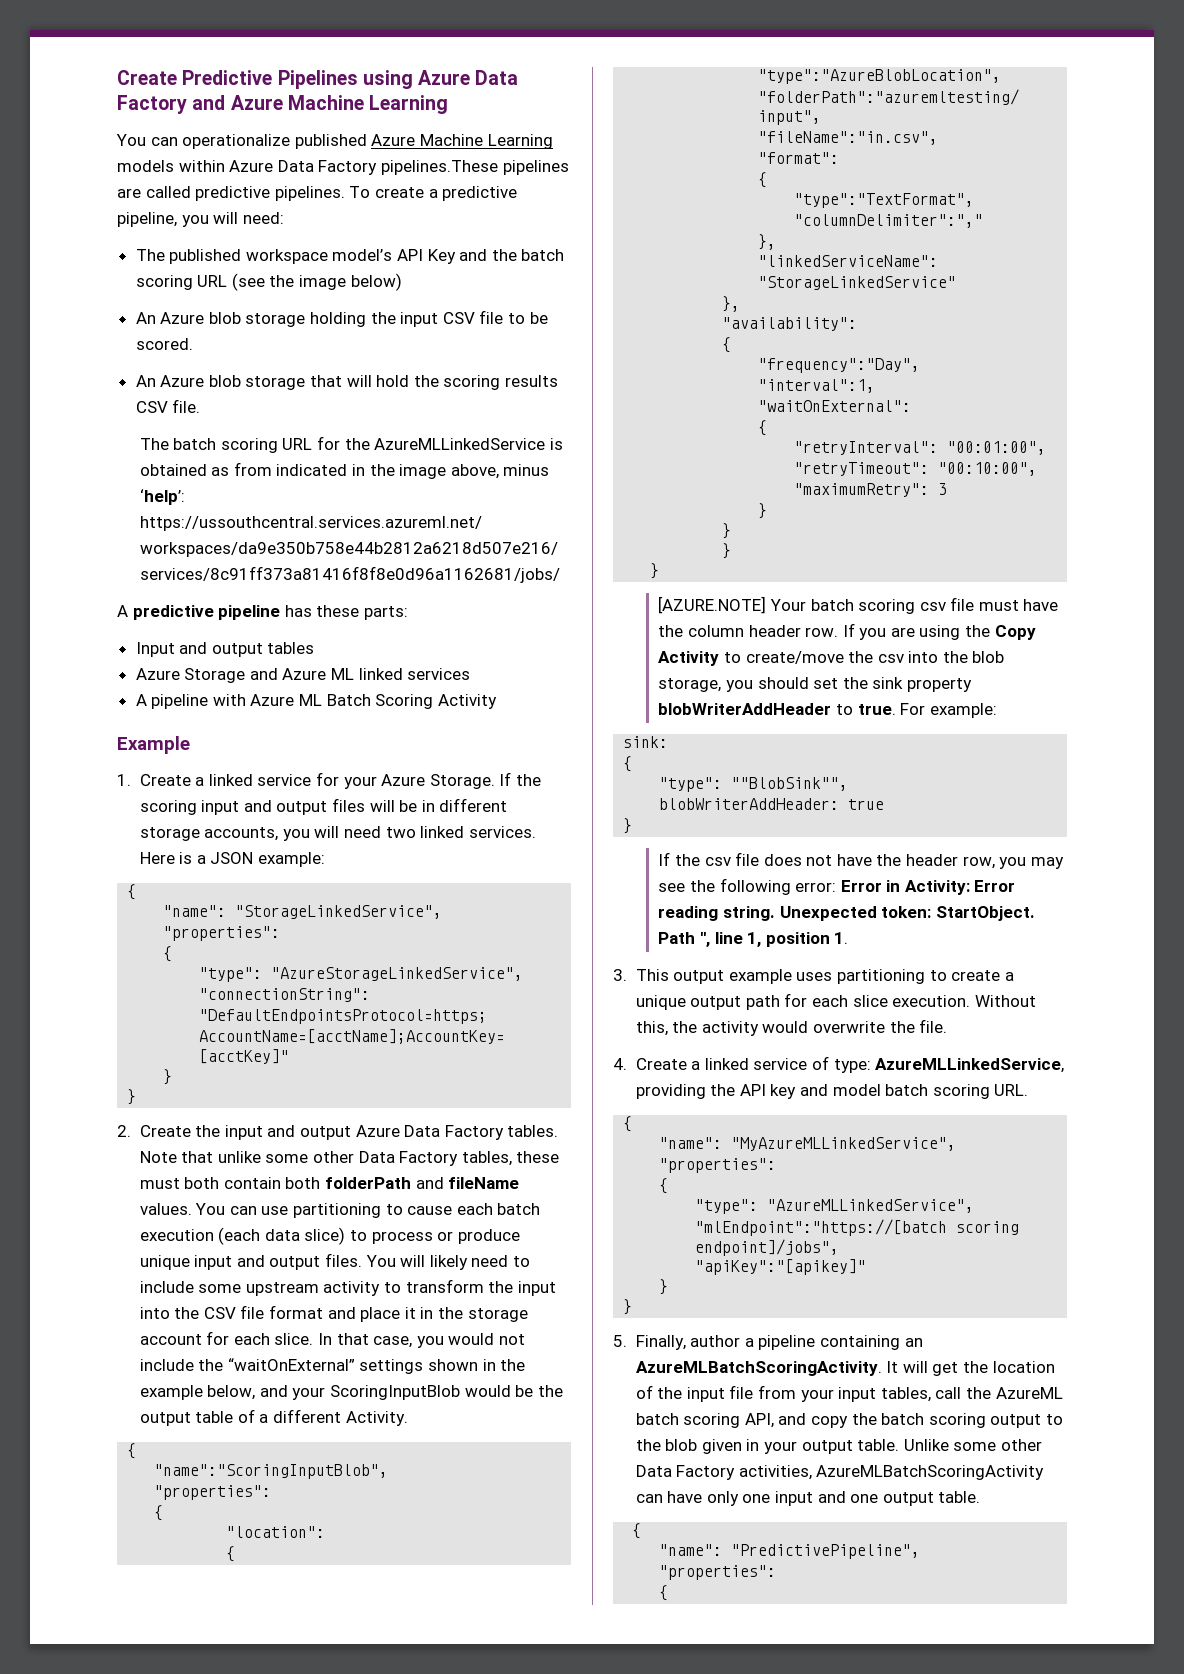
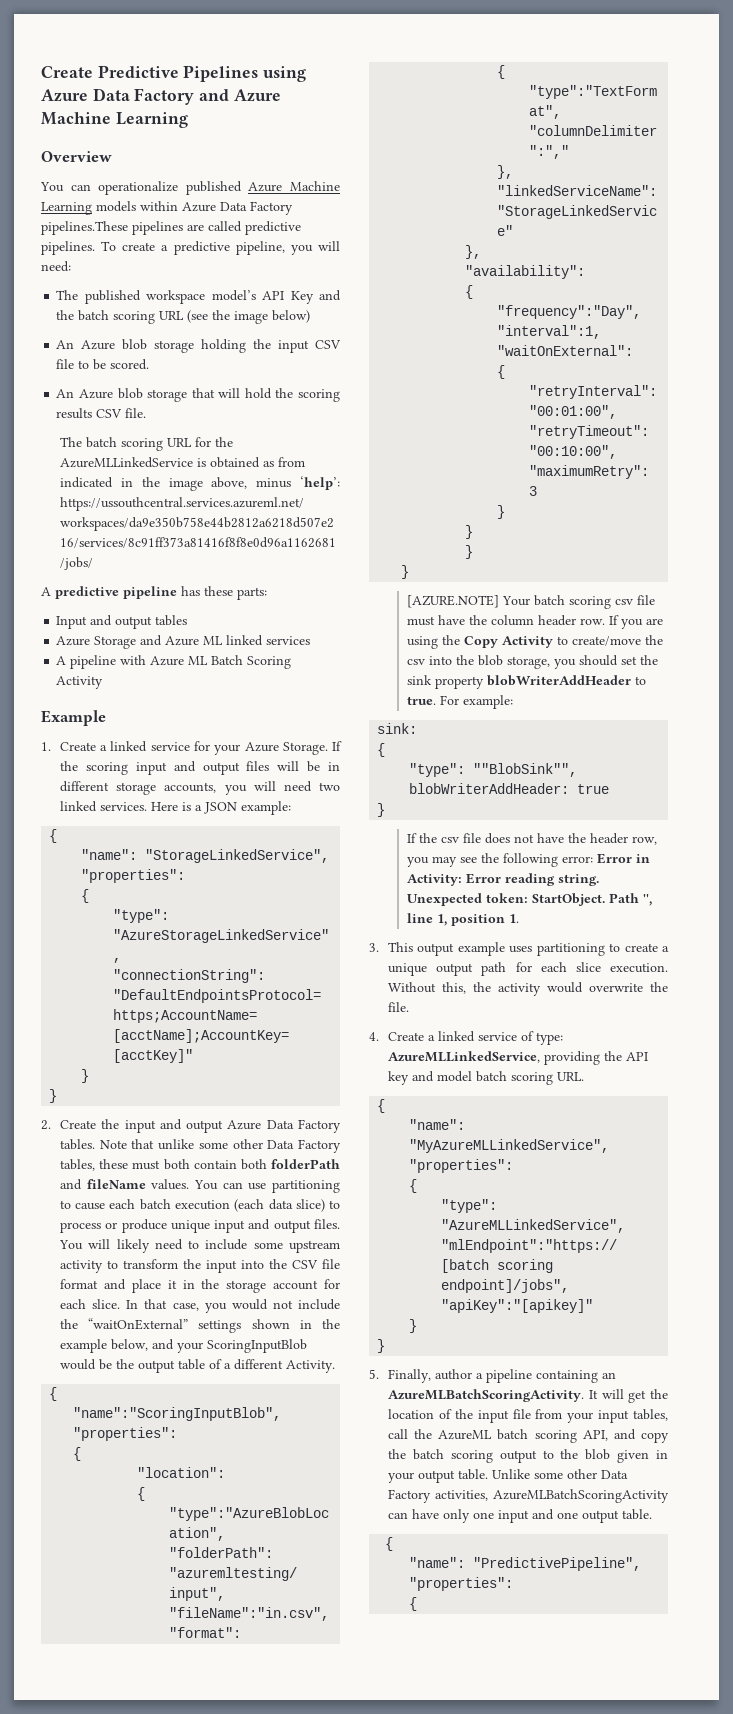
(449, 104) none -> [41,151,112,162] // Overview

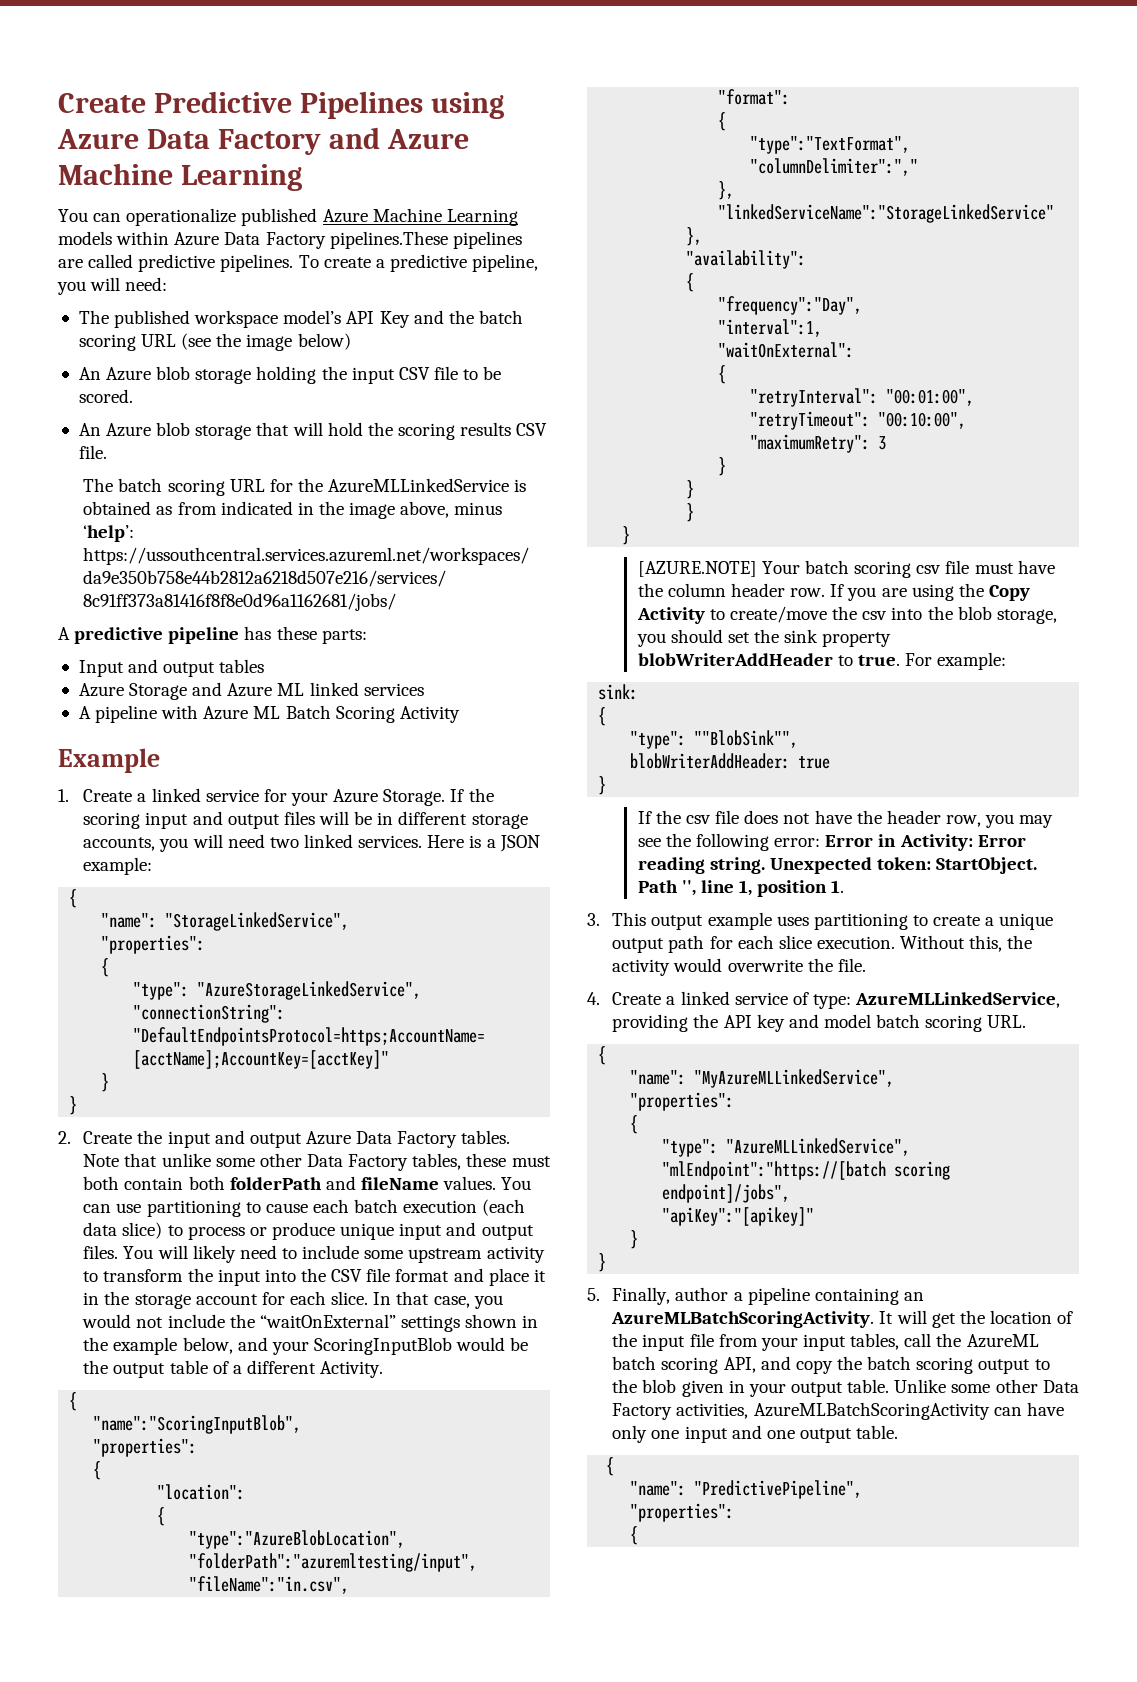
[41,151,112,162] // Overview -> (302, 177) none

